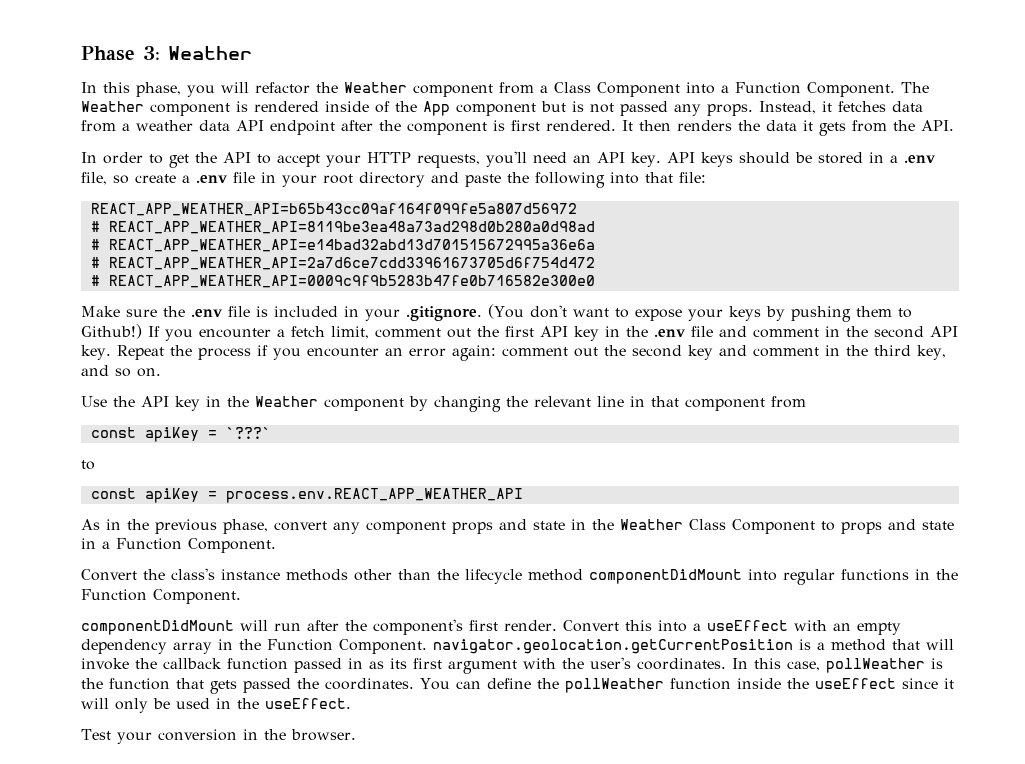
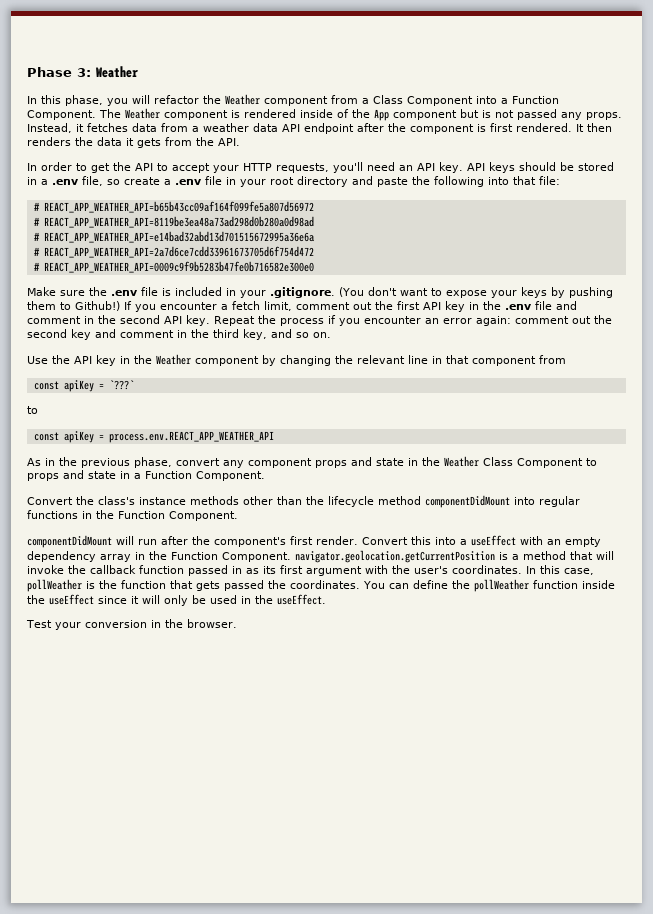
(706, 177) none -> [33,202,40,211] #

